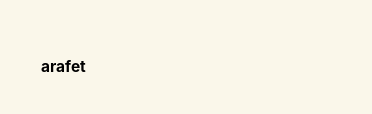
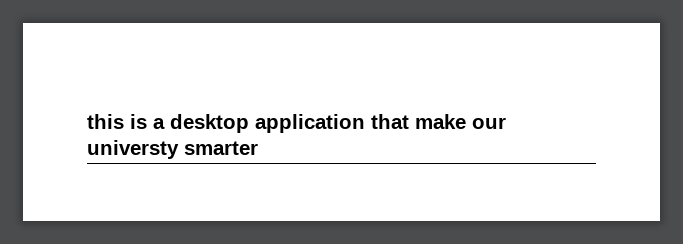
[41,60,86,72] arafet -> [87,114,506,133] [87,140,258,159] this is a desktop application that make our universty smarter

